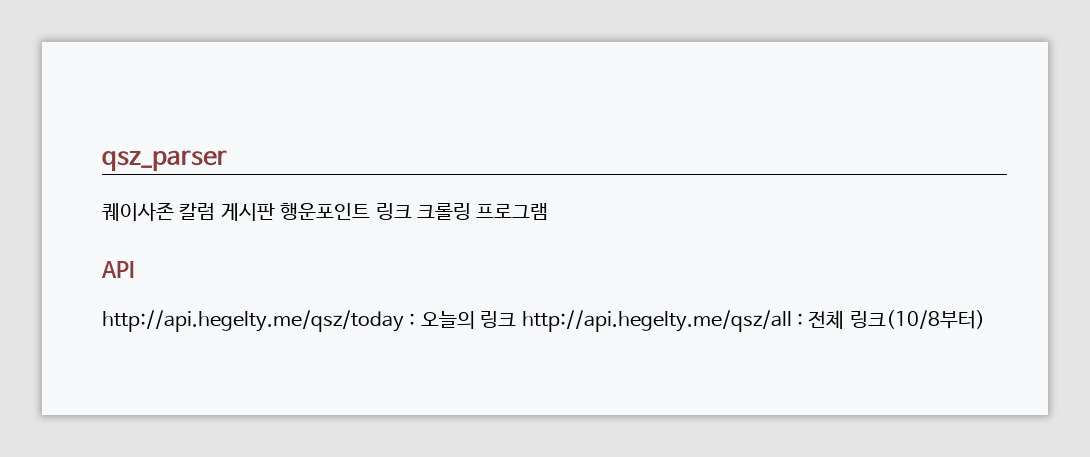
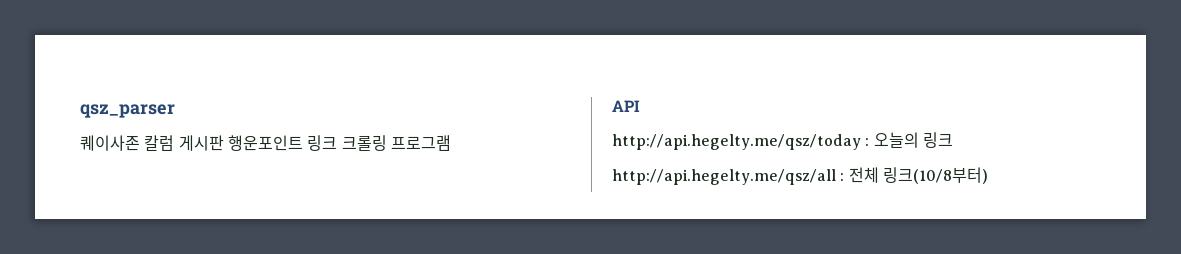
(517, 319) none -> (953, 140) //

